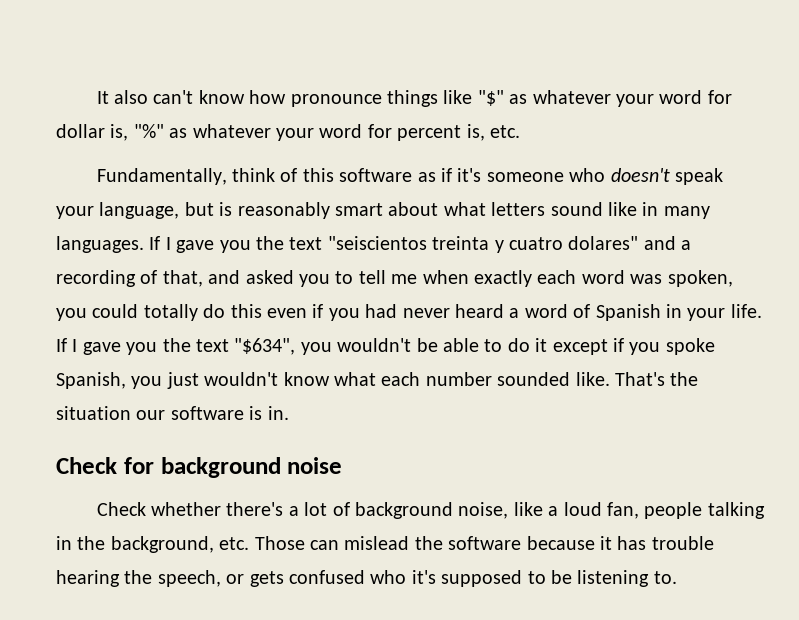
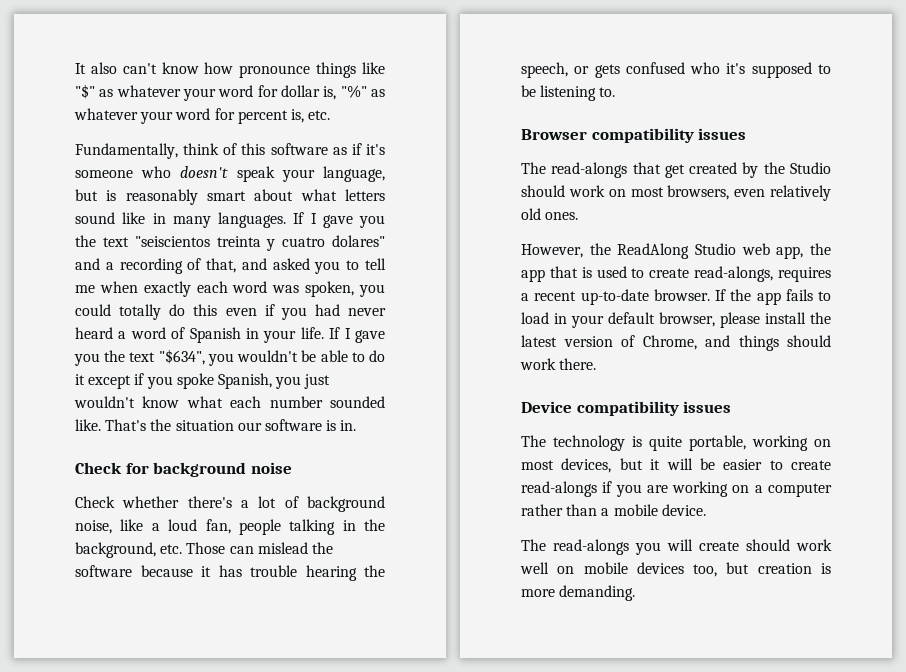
(677, 577) none -> [521,128,747,143] [521,162,831,178] [521,185,831,201] [521,208,579,220] [521,243,831,259] [521,266,831,282] [521,289,831,305] [521,312,831,328] [521,335,831,351] [520,358,597,370] [521,401,732,416] [521,435,831,451] [521,458,831,473] [521,481,832,497] [521,504,706,516] [521,539,832,555] [520,562,831,577] [521,585,636,601] // Browser compatibility issues // The read-alongs that get created by the Studio should work on most browsers, even relatively old ones. // However, the ReadAlong Studio web app, the app that is used to create read-alongs, requires a recent up-to-date browser. If the app fails to load in your default browser, please install the latest version of Chrome, and things should work there. // Device compatibility issues // The technology is quite portable, working on most devices, but it will be easier to create read-alongs if you are working on a computer rather than a mobile device. // The read-alongs you will create should work well on mobile devices too, but creation is more demanding.

